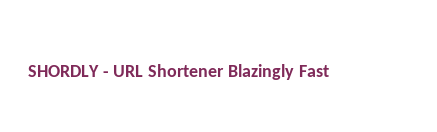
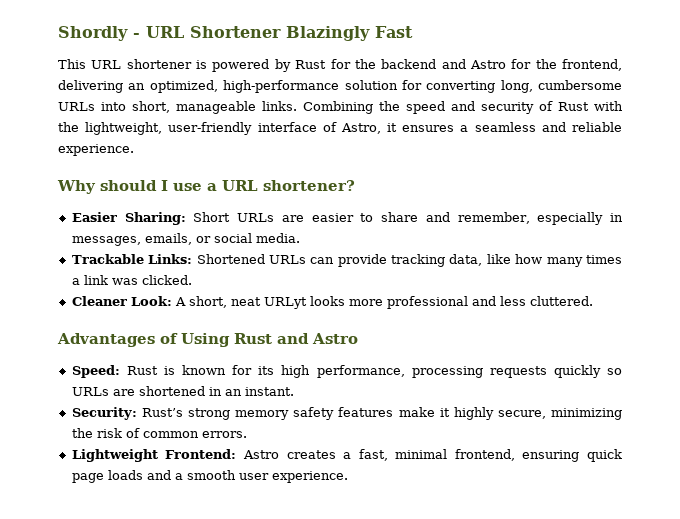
[28,65,99,77] SHORDLY -> [58,26,128,41] Shordly
(329, 71) none -> [58,59,622,72] [58,80,622,93] [58,101,623,114] [58,122,622,135] [58,144,134,156] [57,180,355,194] [71,212,623,225] [71,233,300,246] [71,254,622,267] [71,275,192,285] [71,296,593,309] [57,333,358,347] [71,365,623,378] [71,386,294,396] [71,407,622,420] [71,428,247,438] [71,449,622,462] [71,470,348,483] // This URL shortener is powered by Rust for the backend and Astro for the frontend, delivering an optimized, high-performance solution for converting long, cumbersome URLs into short, manageable links. Combining the speed and security of Rust with the lightweight, user-friendly interface of Astro, it ensures a seamless and reliable experience. // Why should I use a URL shortener? // Easier Sharing: Short URLs are easier to share and remember, especially in messages, emails, or social media. // Trackable Links: Shortened URLs can provide tracking data, like how many times a link was clicked. // Cleaner Look: A short, neat URLyt looks more professional and less cluttered. // Advantages of Using Rust and Astro // Speed: Rust is known for its high performance, processing requests quickly so URLs are shortened in an instant. // Security: Rust’s strong memory safety features make it highly secure, minimizing the risk of common errors. // Lightweight Frontend: Astro creates a fast, minimal frontend, ensuring quick page loads and a smooth user experience.

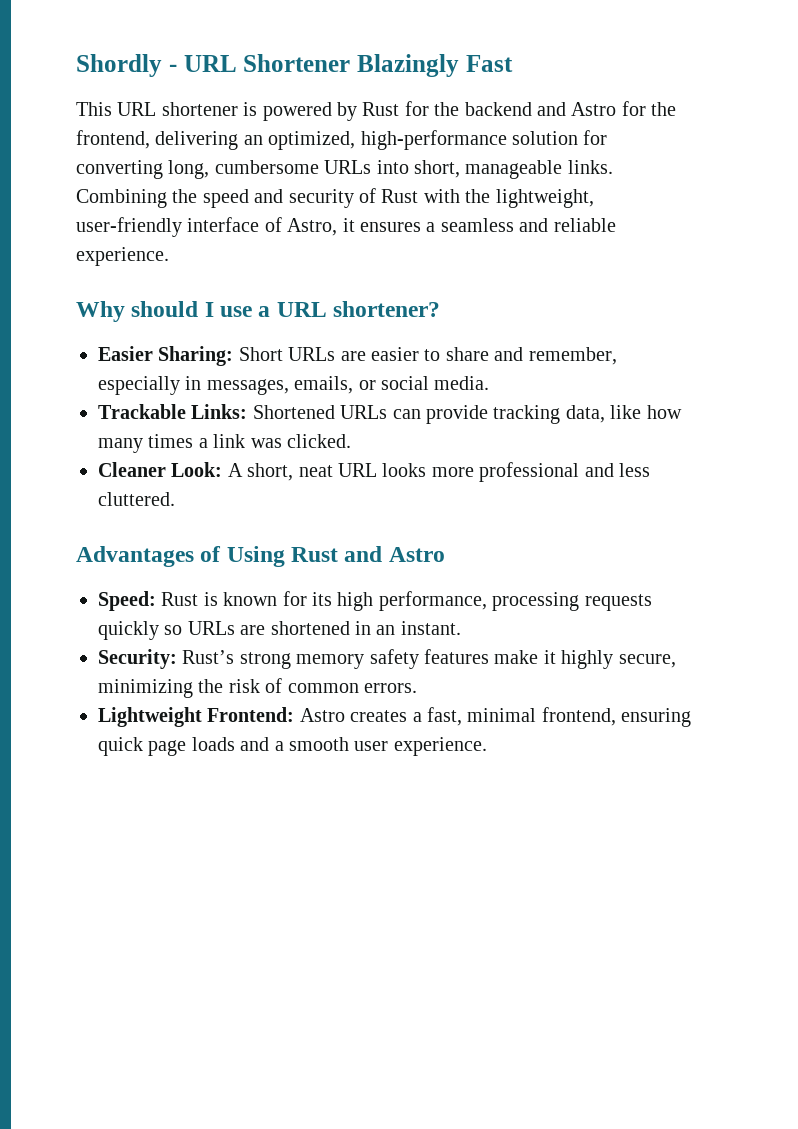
[263,297,307,309] URLyt -> [338,463,377,477] URL

